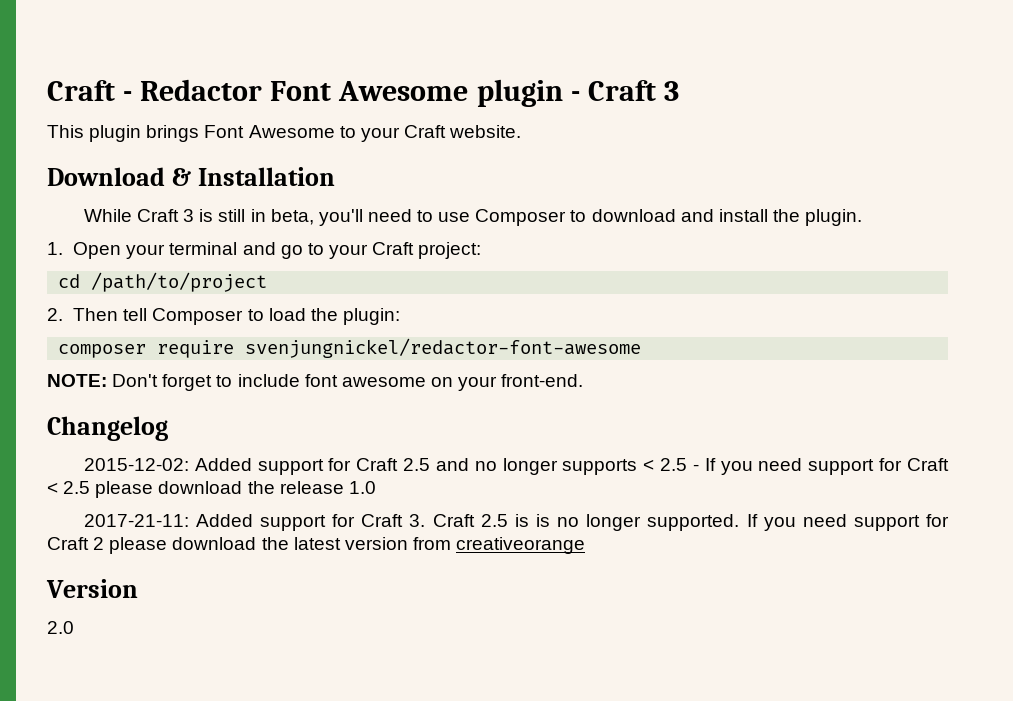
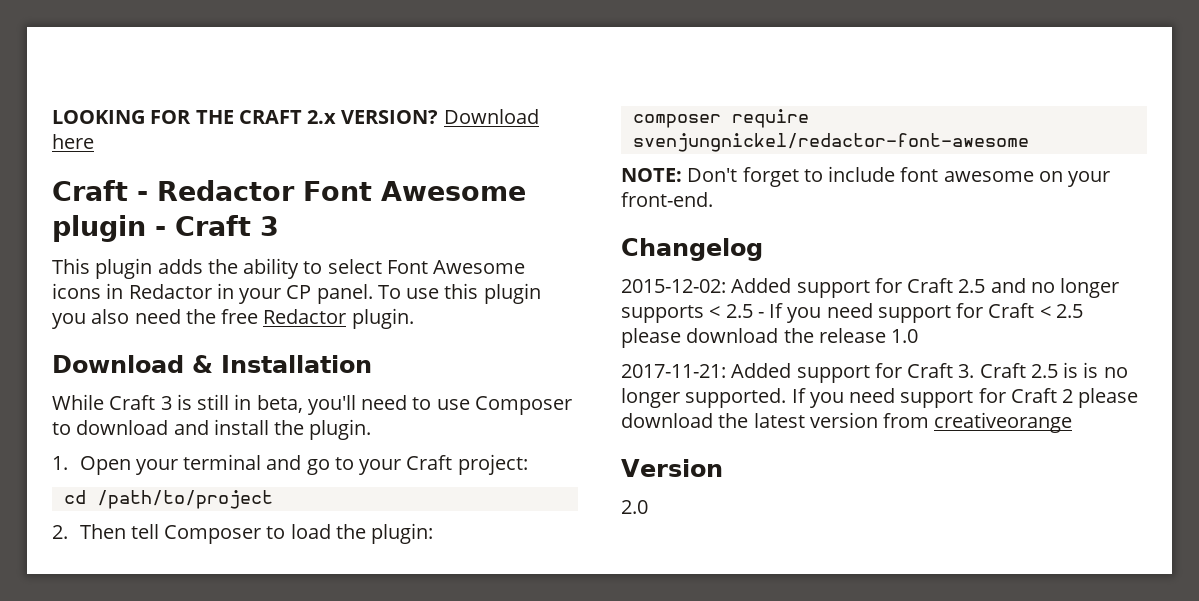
(47, 90) none -> [52,109,539,124] [52,134,94,149] LOOKING FOR THE CRAFT 2.x VERSION? Download here //
[146,125,522,142] brings Font Awesome to your Craft website. -> [157,258,526,279] [52,283,541,304] [52,308,414,329] adds the ability to select Font Awesome icons in Redactor in your CP panel. To use this plugin you also need the free Redactor plugin.
[83,514,189,527] 2017-21-11: -> [621,364,726,378] 2017-11-21:

